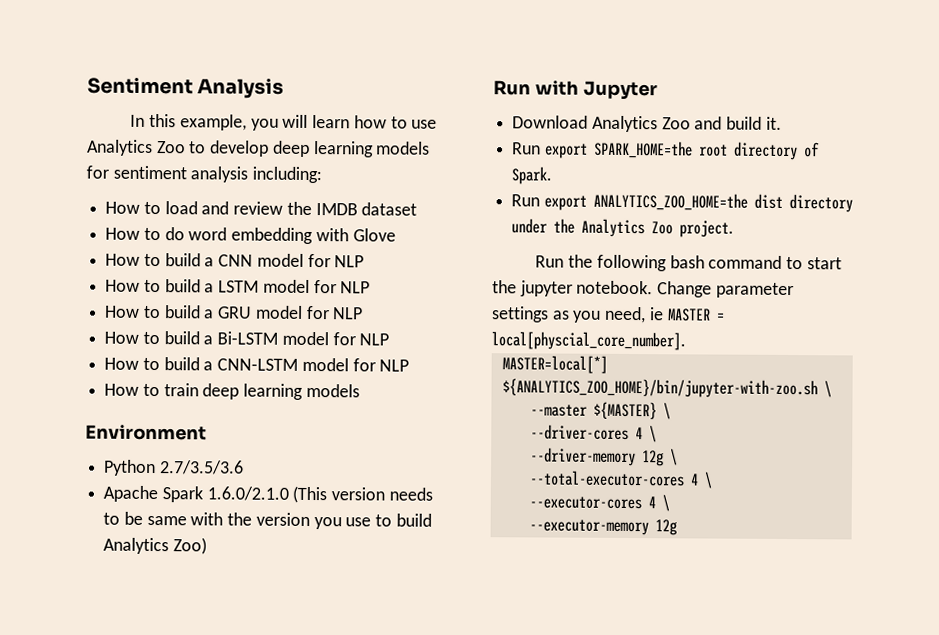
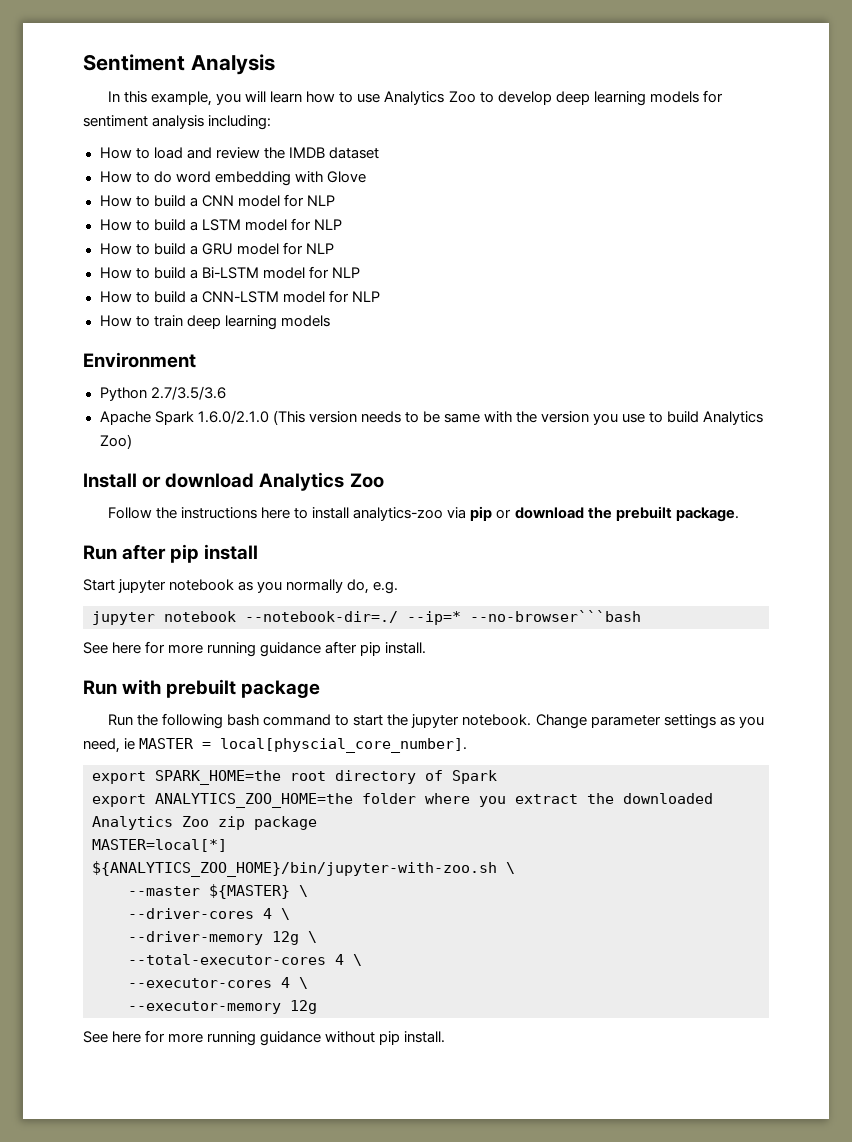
[493,80,658,100] [512,115,782,133] [512,140,820,161] [511,166,553,185] [511,192,853,213] [511,218,735,238] Run with Jupyter // Download Analytics Zoo and build it. // Run export SPARK_HOME=the root directory of Spark. // Run export ANALYTICS_ZOO_HOME=the dist directory under the Analytics Zoo project. -> [83,472,384,491] [107,506,739,522] [83,544,259,563] [83,579,399,594] [92,610,641,625] [83,641,427,657] [83,679,321,698] Install or download Analytics Zoo // Follow the instructions here to install analytics-zoo via pip or download the prebuilt package. // Run after pip install // Start jupyter notebook as you normally do, e.g. // jupyter notebook --notebook-dir=./ --ip=* --no-browser```bash // See here for more running guidance after pip install. // Run with prebuilt package
(686, 341) none -> [92,770,497,785] [92,793,713,808] [92,816,317,830] // export SPARK_HOME=the root directory of Spark // export ANALYTICS_ZOO_HOME=the folder where you extract the downloaded Analytics Zoo zip package
(677, 527) none -> [83,1030,446,1046] // See here for more running guidance without pip install.

